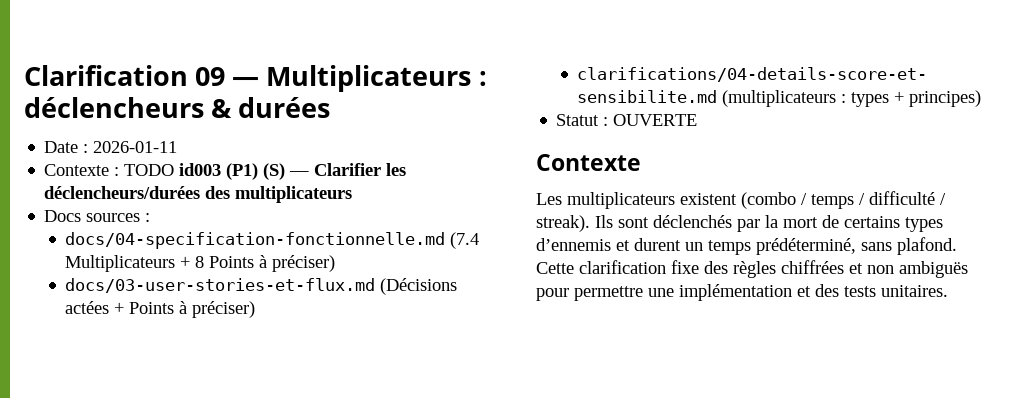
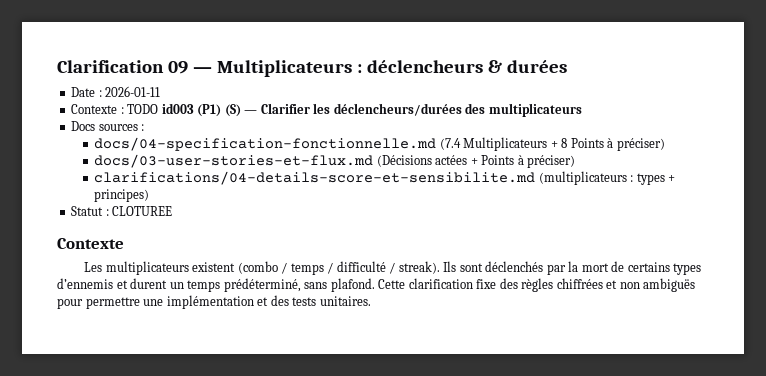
[613,114,698,126] OUVERTE -> [112,206,173,216] CLOTUREE

